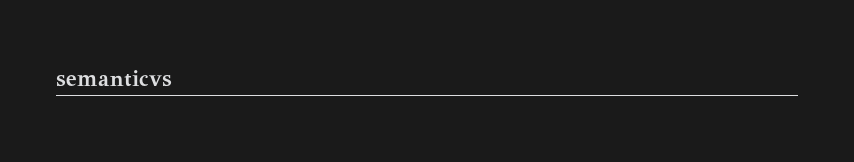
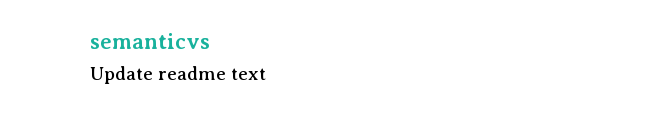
(172, 78) none -> [90,66,267,84] // Update readme text

